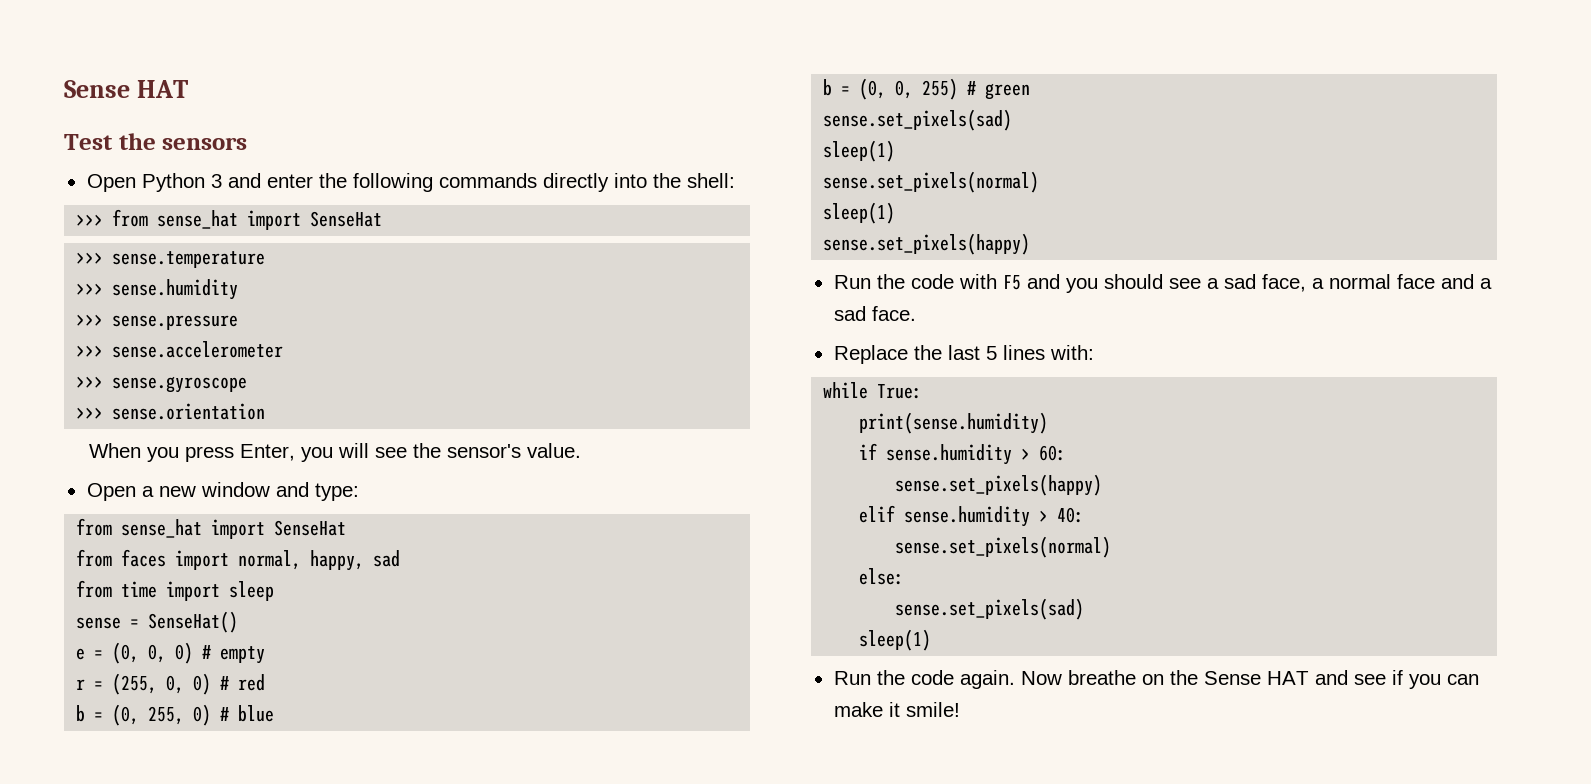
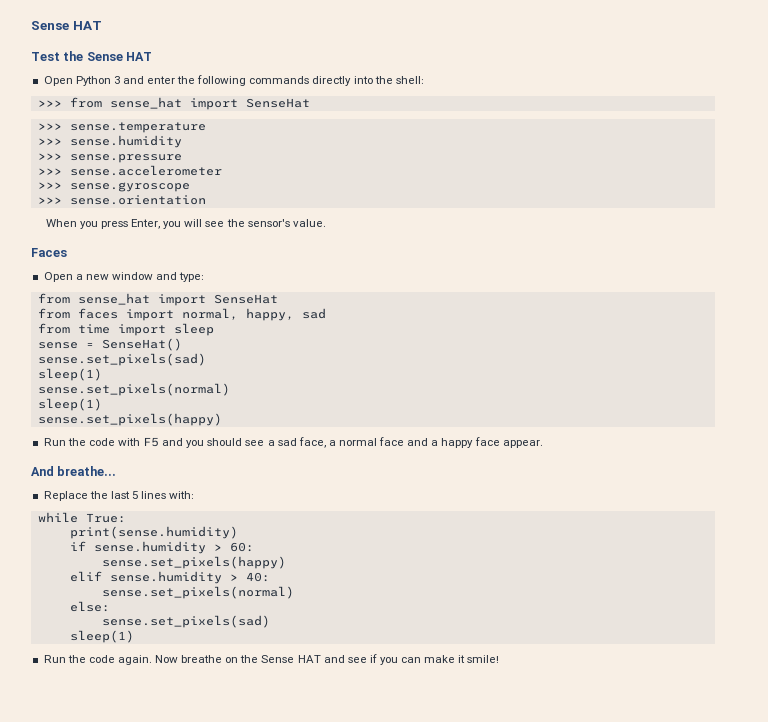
[162,137,248,150] sensors -> [86,52,153,61] Sense HAT
(582, 450) none -> [31,248,67,257] // Faces
[76,642,266,664] [76,673,266,695] [76,704,275,726] [823,78,1031,100] // e = (0, 0, 0) # empty // r = (255, 0, 0) # red // b = (0, 255, 0) # blue // b = (0, 0, 255) # green -> (182, 344) none
[833,306,916,321] sad face. -> [441,437,543,448] [31,466,117,476] happy face appear. // And breathe...

